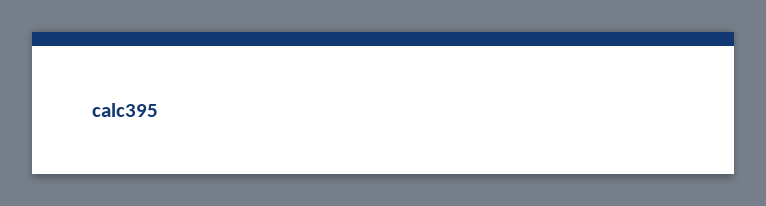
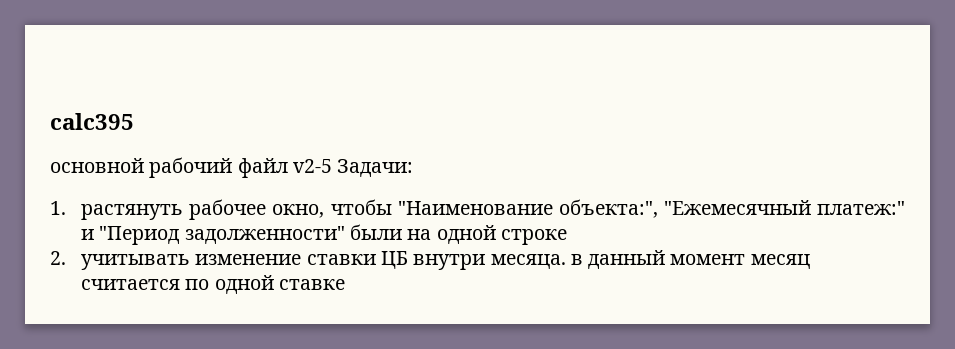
(158, 110) none -> [50,157,414,178] [50,199,905,220] [81,224,567,245] [50,250,810,270] [81,275,346,294] // основной рабочий файл v2-5 Задачи: // 1. растянуть рабочее окно, чтобы "Наименование объекта:", "Ежемесячный платеж:" и "Период задолженности" были на одной строке // 2. учитывать изменение ставки ЦБ внутри месяца. в данный момент месяц считается по одной ставке

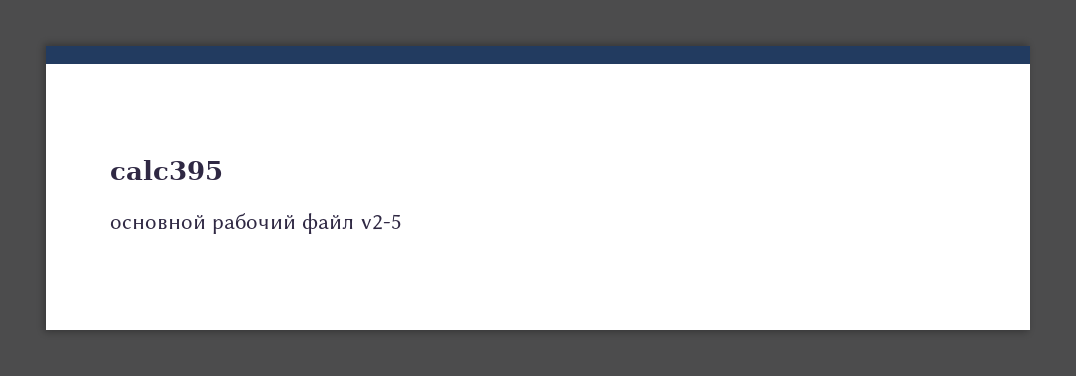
[337,159,414,177] [50,199,905,220] [81,224,567,245] [50,250,810,270] [81,275,346,294] Задачи: // 1. растянуть рабочее окно, чтобы "Наименование объекта:", "Ежемесячный платеж:" и "Период задолженности" были на одной строке // 2. учитывать изменение ставки ЦБ внутри месяца. в данный момент месяц считается по одной ставке -> (402, 222) none

